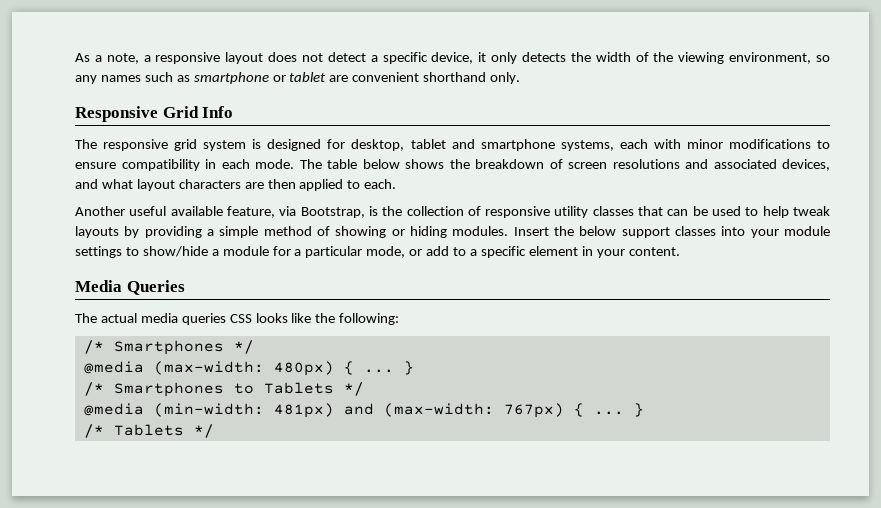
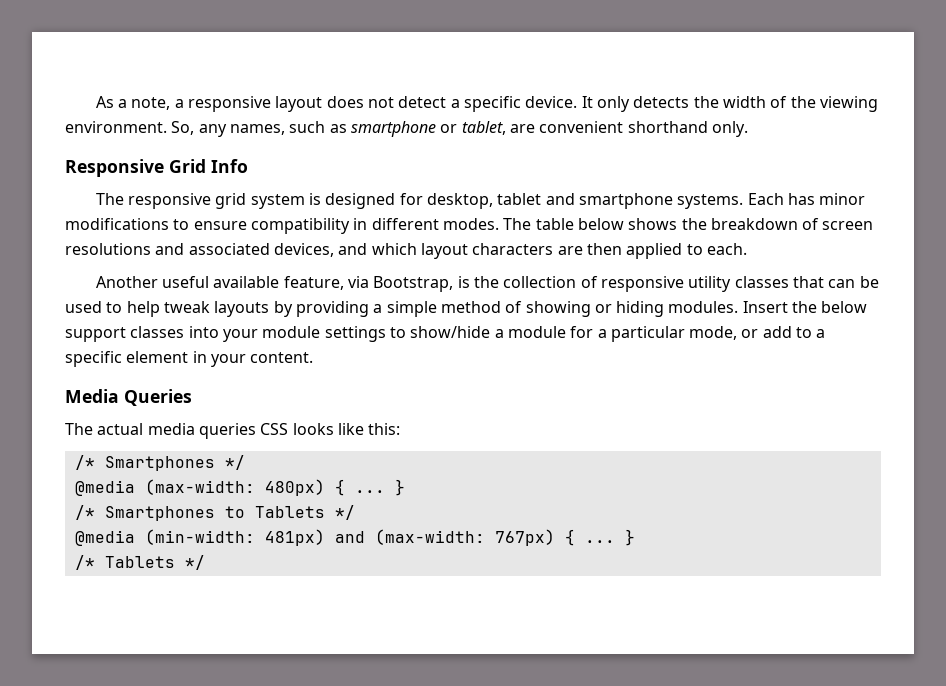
[431,52,487,64] device, it -> [525,96,593,108] device. It
[729,52,830,64] [75,75,141,84] environment, so any names -> [65,121,285,137] environment. So, any names,
[289,72,327,82] tablet -> [461,121,506,135] tablet,
[560,139,681,151] systems, each with -> [677,193,815,209] systems. Each has
[221,159,294,169] each mode. -> [371,218,499,230] different modes.
[101,179,133,189] what -> [371,243,417,255] which
[315,313,400,325] the following: -> [368,423,401,435] this:

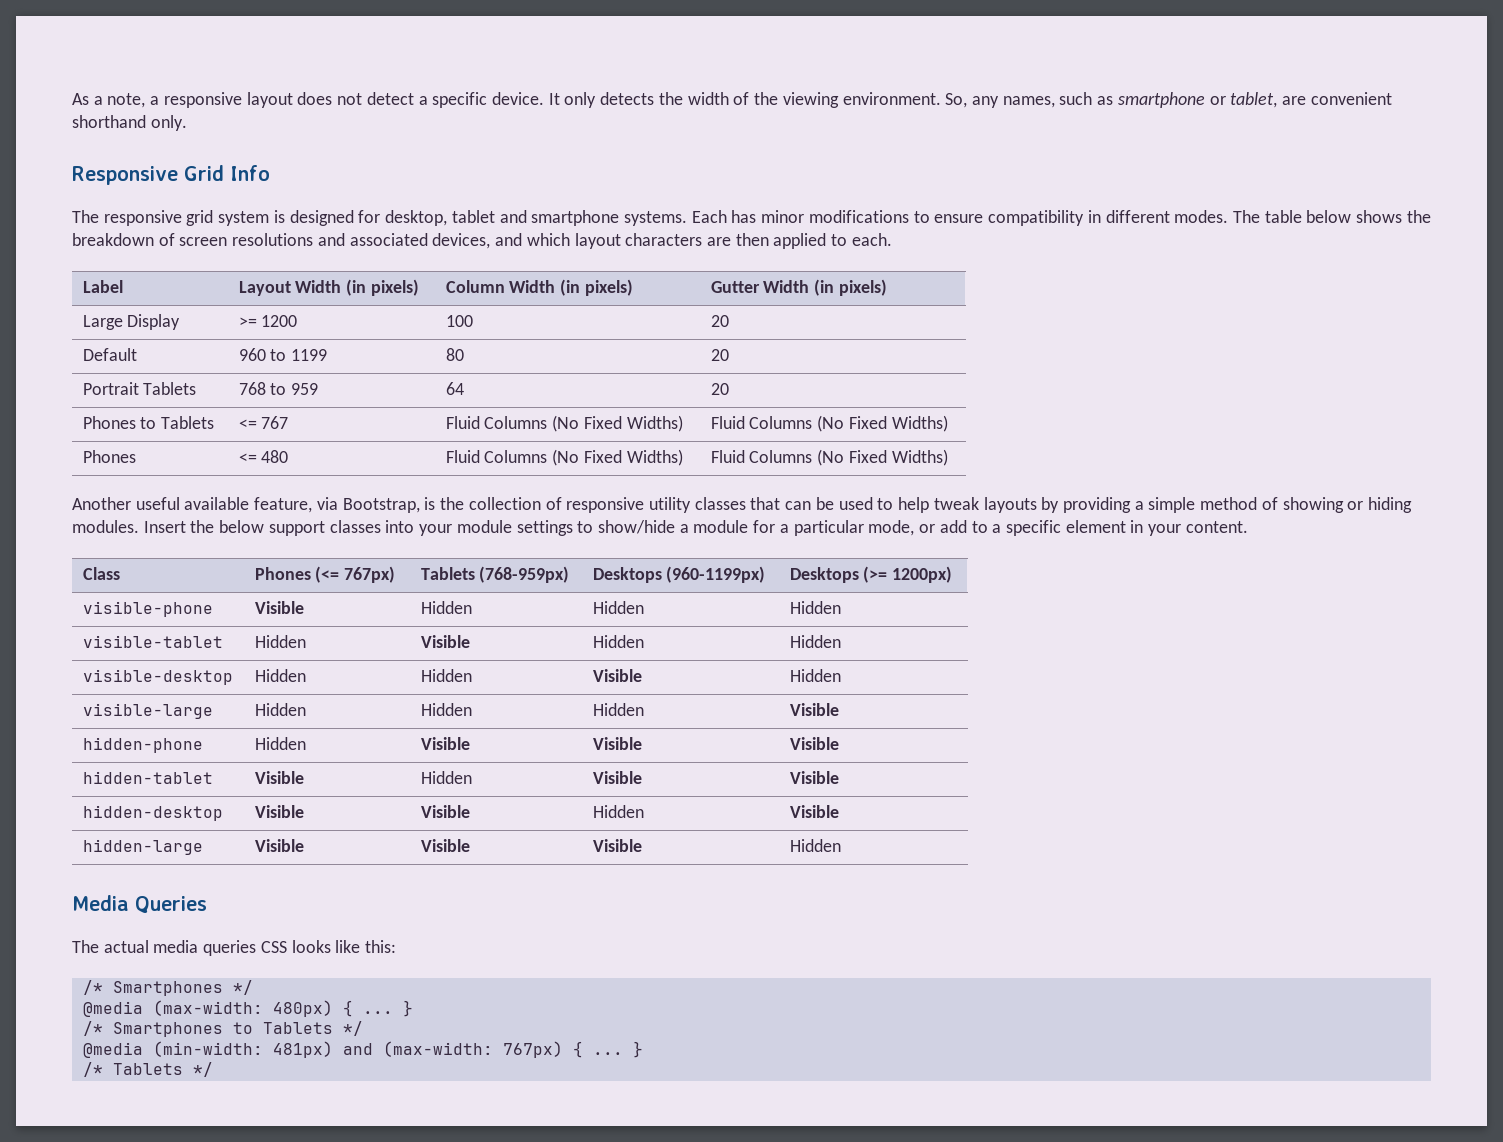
(747, 249) none -> [82,280,123,293] [238,279,419,296] [445,279,633,296] [710,279,887,296] [82,314,181,330] [238,315,298,327] [445,315,473,327] [710,315,729,327] [82,348,137,361] [238,348,328,361] [445,348,464,361] [710,349,729,361] [82,382,197,395] [238,382,319,395] [445,382,464,395] [710,383,729,395] [82,416,215,429] [238,416,289,429] [445,415,683,432] [710,415,948,432] [82,450,136,463] [238,450,289,463] [445,449,683,466] [710,449,948,466] // Label | Layout Width (in pixels) | Column Width (in pixels) | Gutter Width (in pixels) // Large Display | >= 1200 | 100 | 20 // Default | 960 to 1199 | 80 | 20 // Portrait Tablets | 768 to 959 | 64 | 20 // Phones to Tablets | <= 767 | Fluid Columns (No Fixed Widths) | Fluid Columns (No Fixed Widths) // Phones | <= 480 | Fluid Columns (No Fixed Widths) | Fluid Columns (No Fixed Widths)
(314, 357) none -> [82,567,120,580] [254,566,396,583] [420,566,570,583] [592,566,766,583] [789,566,953,583] [82,601,213,617] [254,601,304,614] [420,601,472,614] [592,601,644,614] [789,601,841,614] [82,635,223,648] [254,635,306,648] [420,635,470,648] [592,635,644,648] [789,635,841,648] [82,669,233,685] [254,669,306,682] [420,669,472,682] [592,669,642,682] [789,669,841,682] [82,703,213,719] [254,703,306,716] [420,703,472,716] [592,703,644,716] [789,703,839,716] [82,737,203,753] [254,737,306,750] [420,737,470,750] [592,737,642,750] [789,737,839,750] [82,771,213,784] [254,771,304,784] [420,771,472,784] [592,771,642,784] [789,771,839,784] [82,805,223,821] [254,805,304,818] [420,805,470,818] [592,805,644,818] [789,805,839,818] [82,839,203,855] [254,839,304,852] [420,839,470,852] [592,839,642,852] [789,839,841,852] // Class | Phones (<= 767px) | Tablets (768-959px) | Desktops (960-1199px) | Desktops (>= 1200px) // visible-phone | Visible | Hidden | Hidden | Hidden // visible-tablet | Hidden | Visible | Hidden | Hidden // visible-desktop | Hidden | Hidden | Visible | Hidden // visible-large | Hidden | Hidden | Hidden | Visible // hidden-phone | Hidden | Visible | Visible | Visible // hidden-tablet | Visible | Hidden | Visible | Visible // hidden-desktop | Visible | Visible | Hidden | Visible // hidden-large | Visible | Visible | Visible | Hidden

